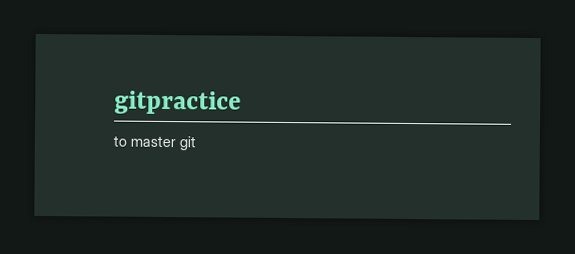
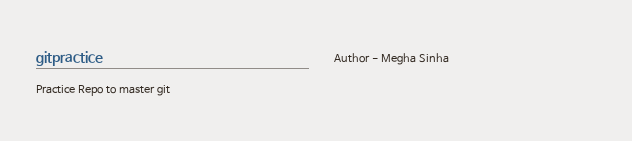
(242, 102) none -> [36,85,103,96] Practice Repo
(196, 143) none -> [334,53,449,65] // Author - Megha Sinha

